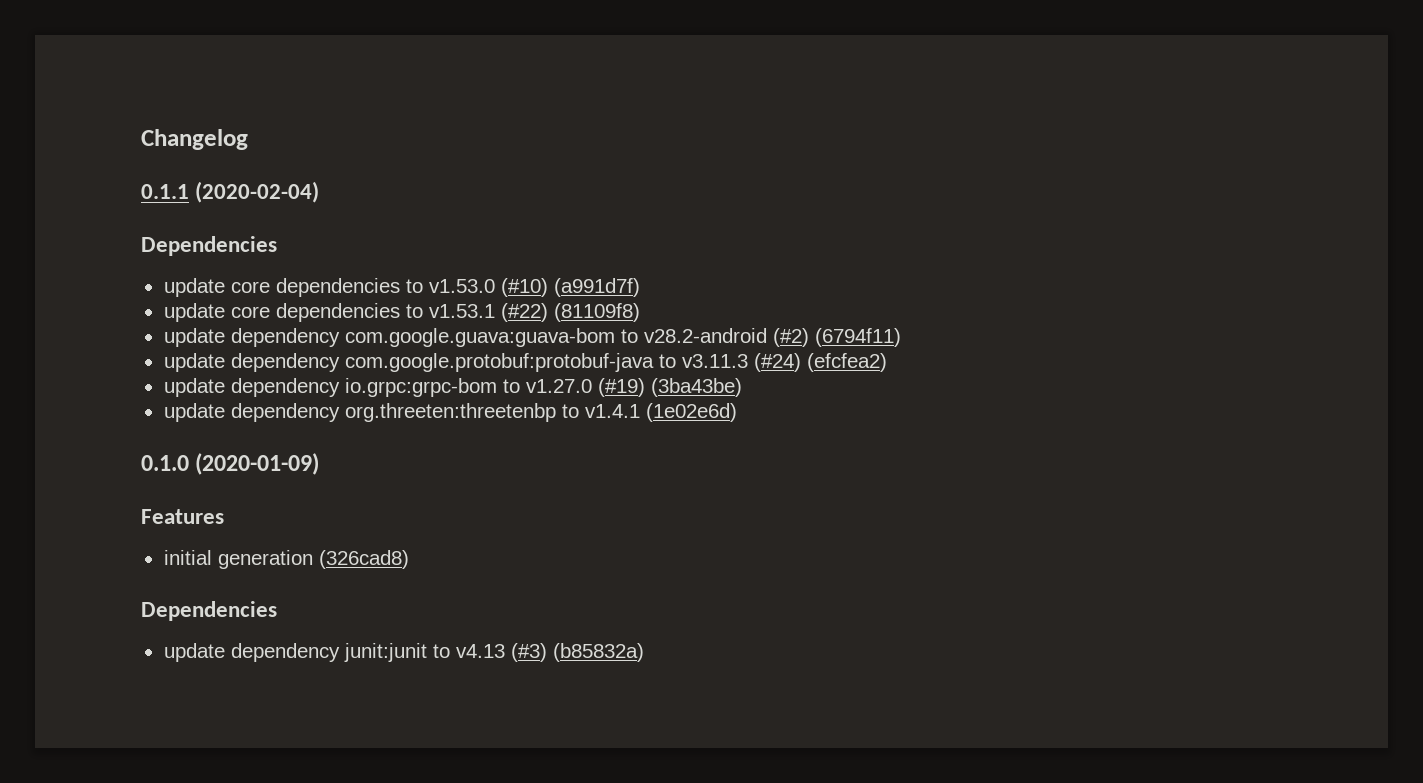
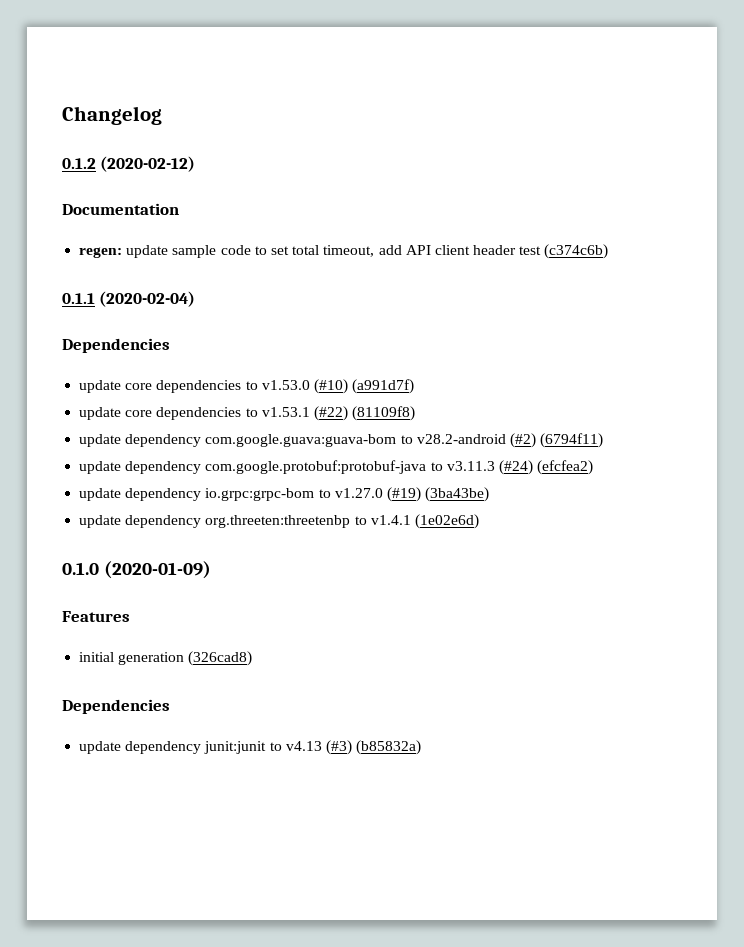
(248, 139) none -> [62,156,196,172] [62,203,179,215] [79,244,609,259] // 0.1.2 (2020-02-12) // Documentation // regen: update sample code to set total timeout, add API client header test (c374c6b)

